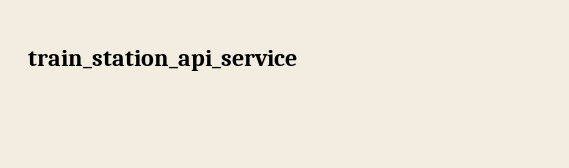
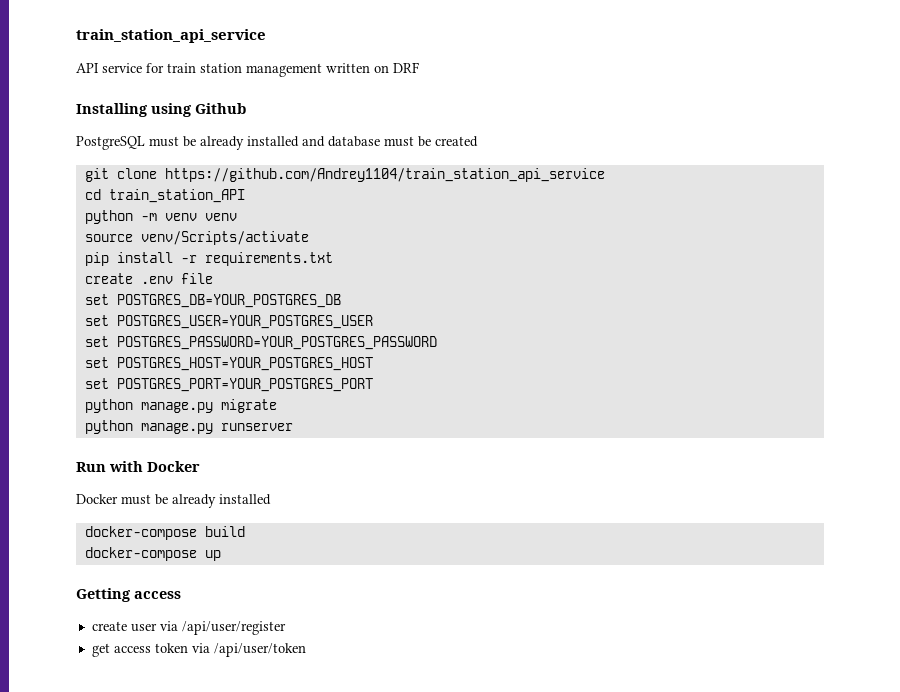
(297, 60) none -> [76,62,419,77] [76,103,246,117] [76,136,478,150] [84,168,605,182] [84,189,245,203] [84,210,237,224] [84,231,309,245] [84,252,333,266] [84,273,213,284] [84,294,341,308] [84,315,373,329] [84,336,437,350] [84,357,373,371] [84,378,373,392] [84,399,277,413] [84,420,293,434] [76,461,200,472] [76,494,271,508] [84,526,245,540] [84,547,221,561] [76,588,181,602] [91,621,286,635] [91,643,306,657] // API service for train station management written on DRF // Installing using Github // PostgreSQL must be already installed and database must be created // git clone https://github.com/Andrey1104/train_station_api_service // cd train_station_API // python -m venv venv // source venv/Scripts/activate // pip install -r requirements.txt // create .env file // set POSTGRES_DB=YOUR_POSTGRES_DB // set POSTGRES_USER=YOUR_POSTGRES_USER // set POSTGRES_PASSWORD=YOUR_POSTGRES_PASSWORD // set POSTGRES_HOST=YOUR_POSTGRES_HOST // set POSTGRES_PORT=YOUR_POSTGRES_PORT // python manage.py migrate // python manage.py runserver // Run with Docker // Docker must be already installed // docker-compose build // docker-compose up // Getting access // create user via /api/user/register // get access token via /api/user/token

